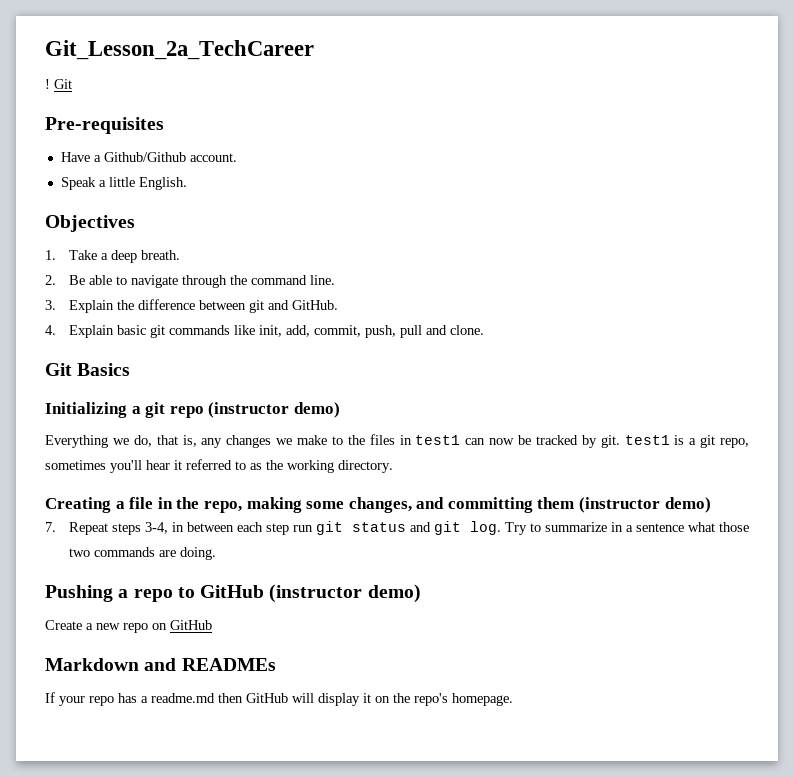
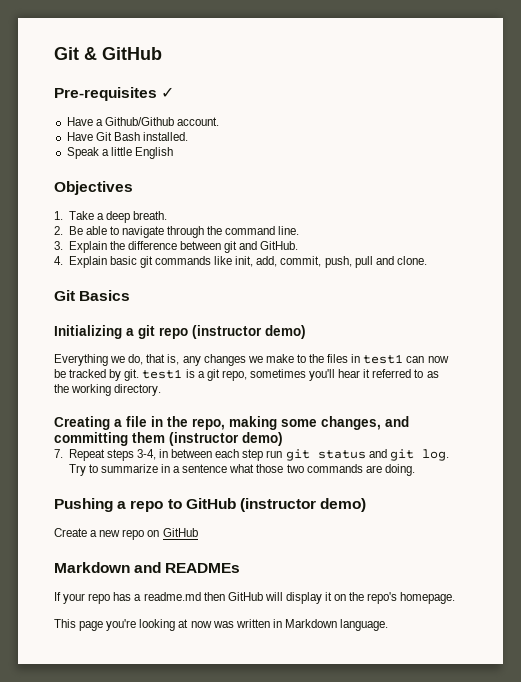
[45,40,314,60] [45,79,72,89] Git_Lesson_2a_TechCareer // ! Git -> [54,47,162,60] Git & GitHub
(164, 125) none -> [161,87,175,98] ✓
(237, 157) none -> [66,132,188,141] // Have Git Bash installed.
[138,177,187,190] English. -> [134,147,173,159] English
(513, 699) none -> [54,619,389,631] // This page you're looking at now was written in Markdown language.

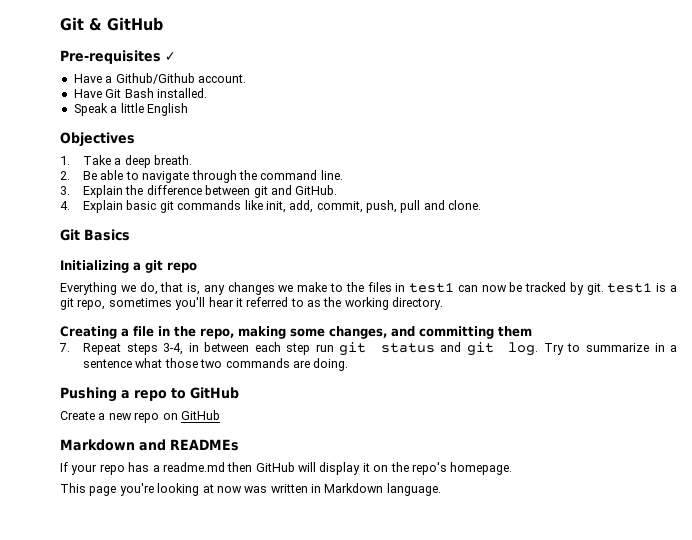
[192,325,306,339] (instructor demo) -> (197, 267) none
[169,432,283,446] (instructor demo) -> (532, 331) none
[239,498,367,512] (instructor demo) -> (239, 393) none

